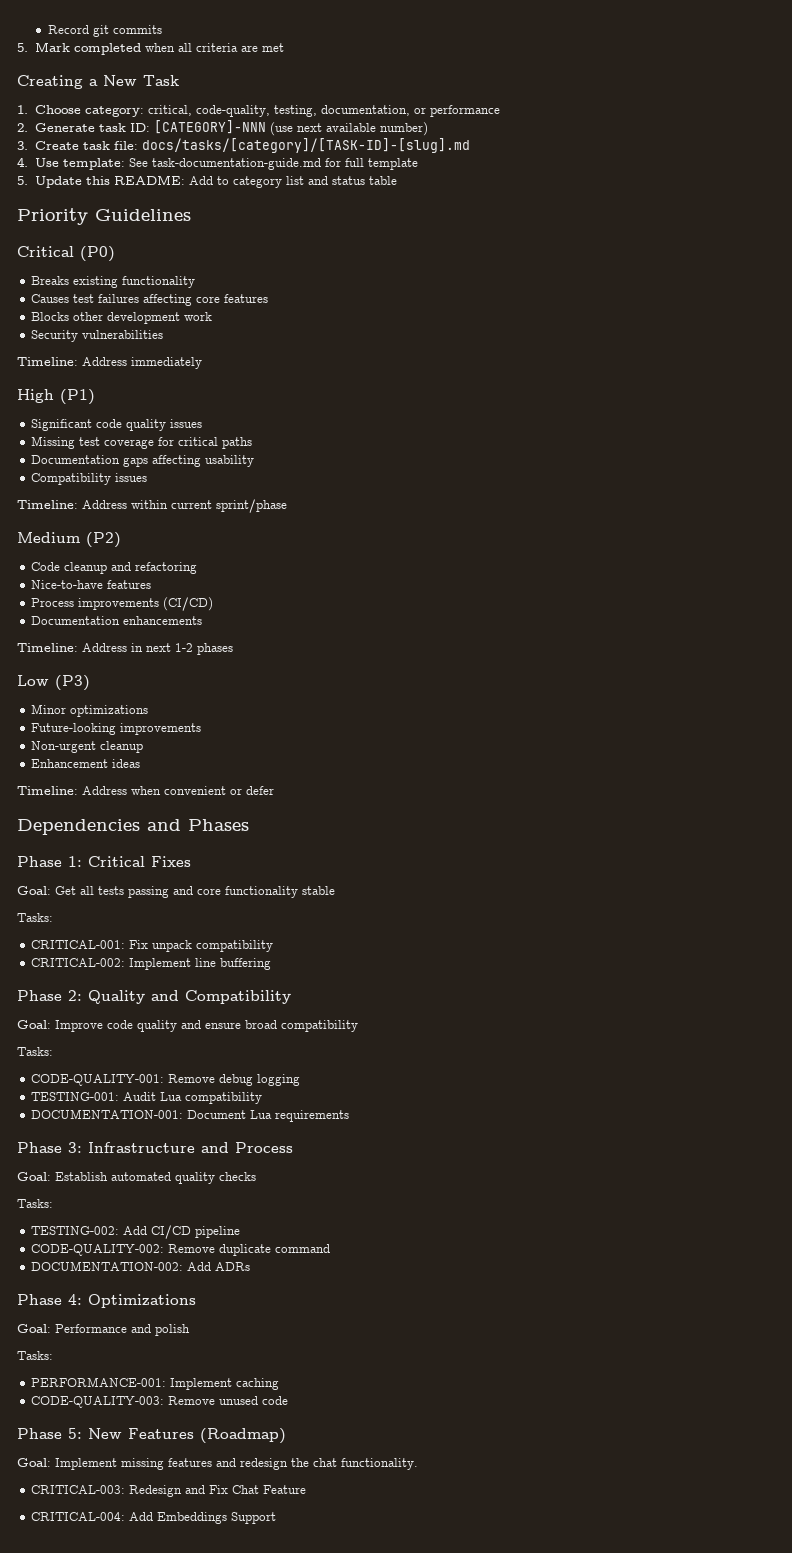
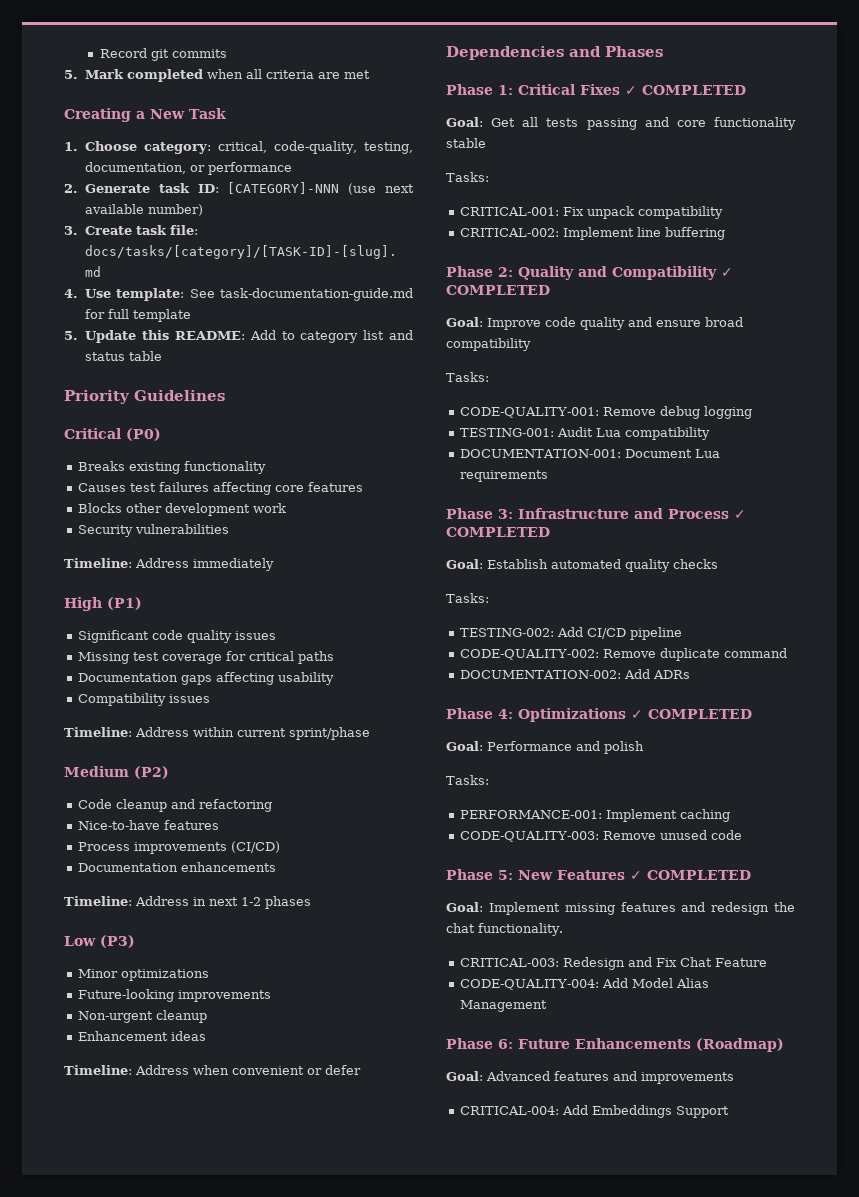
(191, 861) none -> [625,85,746,95] ✓ COMPLETED
(291, 997) none -> [721,268,733,277] [446,285,550,295] ✓ COMPLETED
(293, 1147) none -> [734,510,746,519] [446,527,550,537] ✓ COMPLETED
(196, 1301) none -> [631,709,752,719] ✓ COMPLETED
[200,1428,286,1444] (Roadmap) -> [630,870,751,880] ✓ COMPLETED
(307, 1489) none -> [460,978,710,990] [460,1000,548,1012] [446,1038,784,1052] [446,1071,734,1084] // CODE-QUALITY-004: Add Model Alias Management // Phase 6: Future Enhancements (Roadmap) // Goal: Advanced features and improvements

